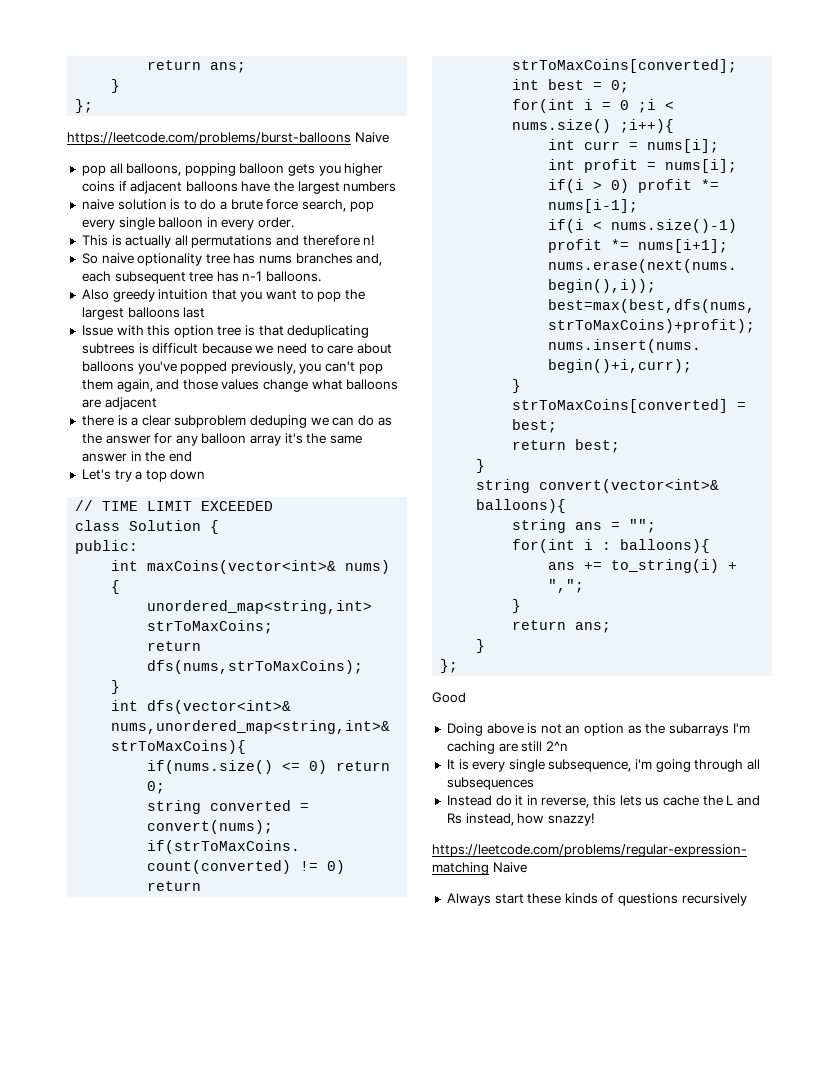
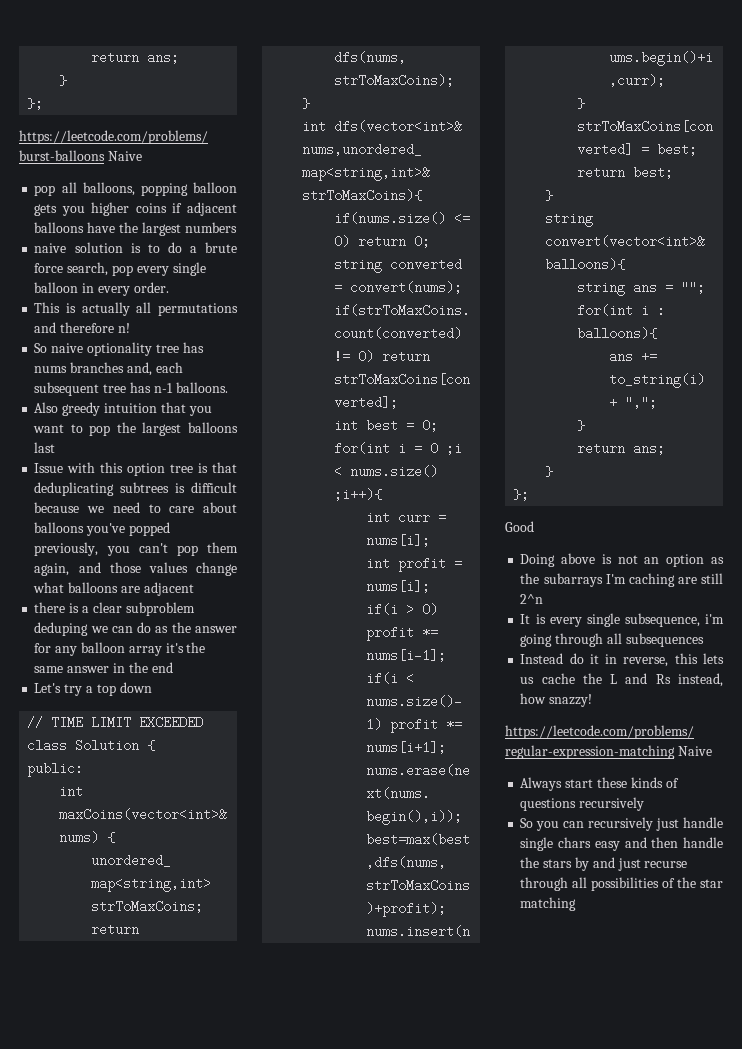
(747, 899) none -> [520,817,723,831] [520,837,723,851] [520,857,688,871] [520,877,723,891] [520,897,577,911] // So you can recursively just handle single chars easy and then handle the stars by and just recurse through all possibilities of the star matching

